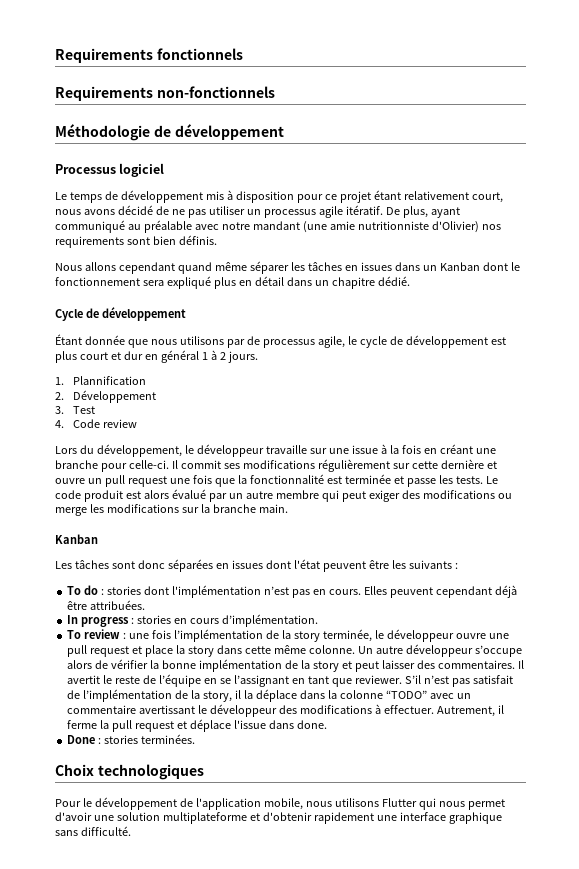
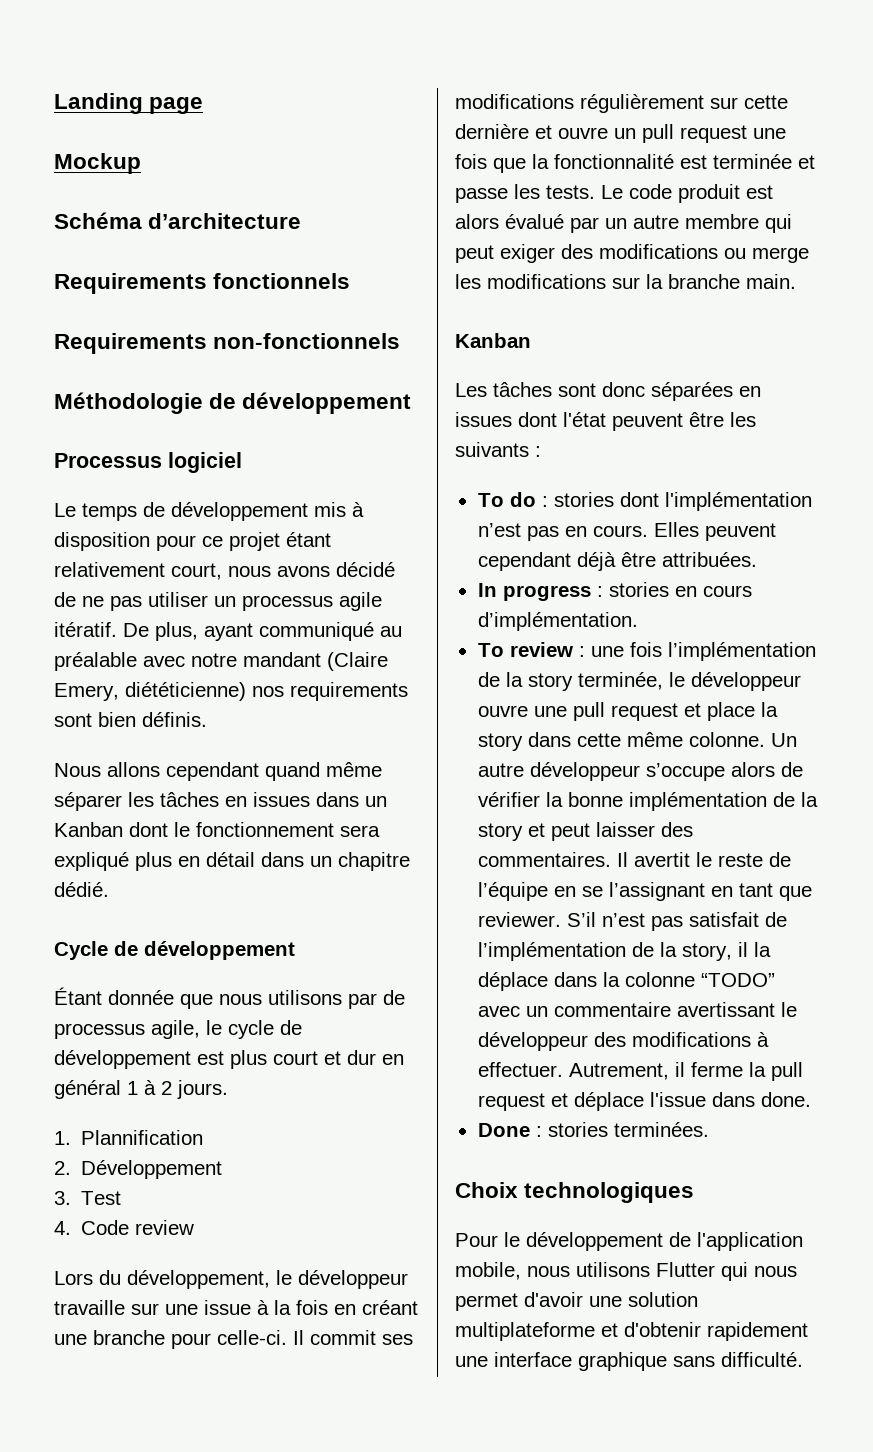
(55, 55) none -> [54,93,204,114] [54,153,141,174] [54,212,302,229] Landing page // Mockup // Schéma d’architecture //
[302,221,479,233] (une amie nutritionniste d'Olivier) -> [327,652,388,671] [54,682,246,701] (Claire Emery, diététicienne)

